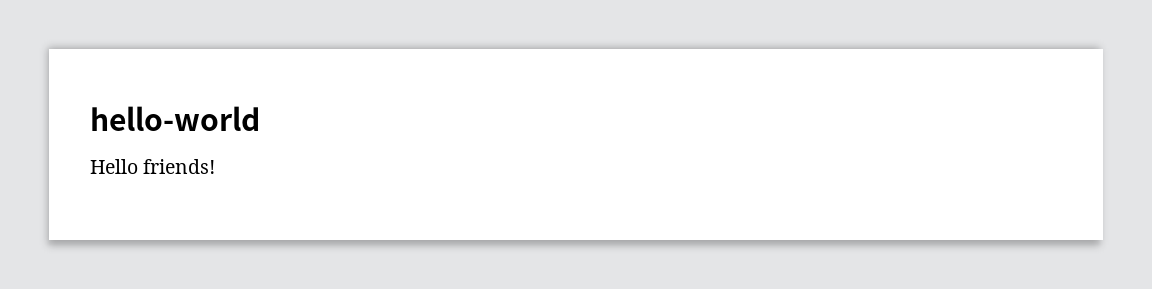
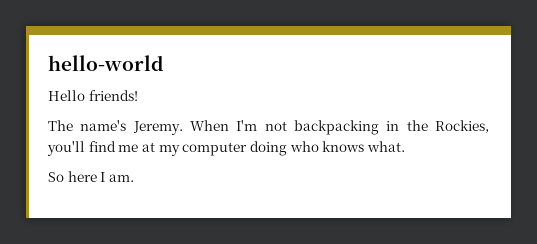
(216, 166) none -> [48,120,489,135] [47,141,405,156] [48,171,134,182] // The name's Jeremy. When I'm not backpacking in the Rockies, you'll find me at my computer doing who knows what. // So here I am.

